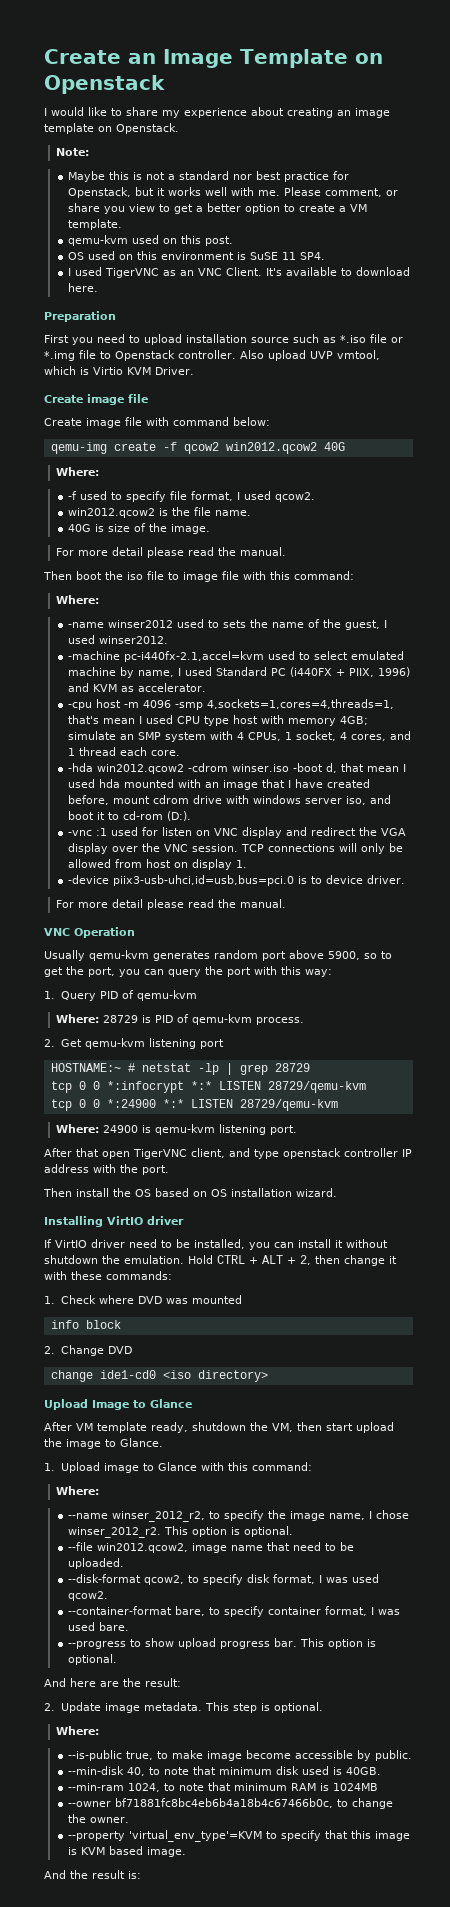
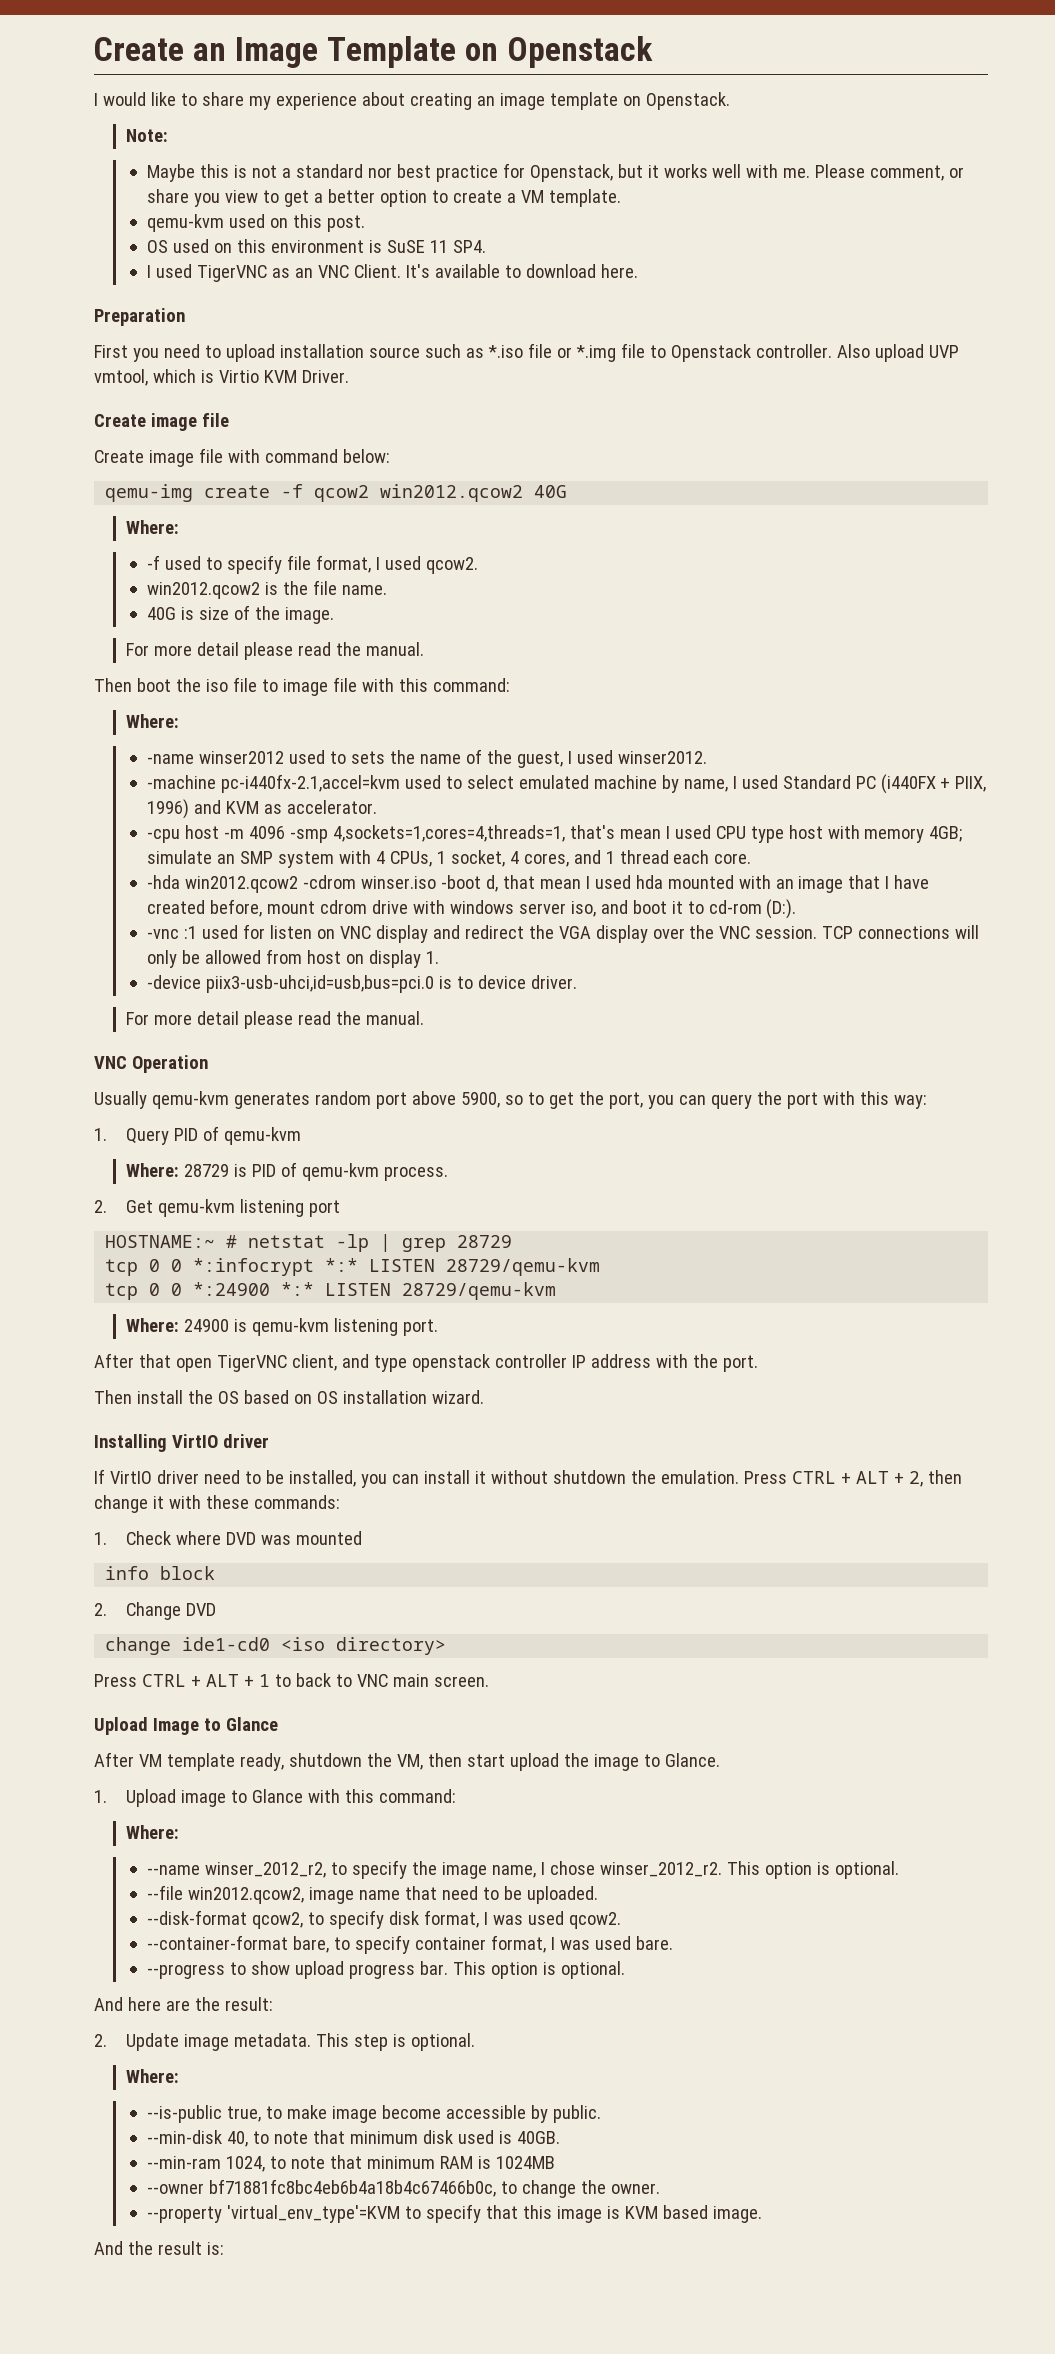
[188,1255,213,1264] Hold -> [743,1471,787,1484] Press
(268, 1376) none -> [94,1673,489,1687] // Press CTRL + ALT + 1 to back to VNC main screen.

